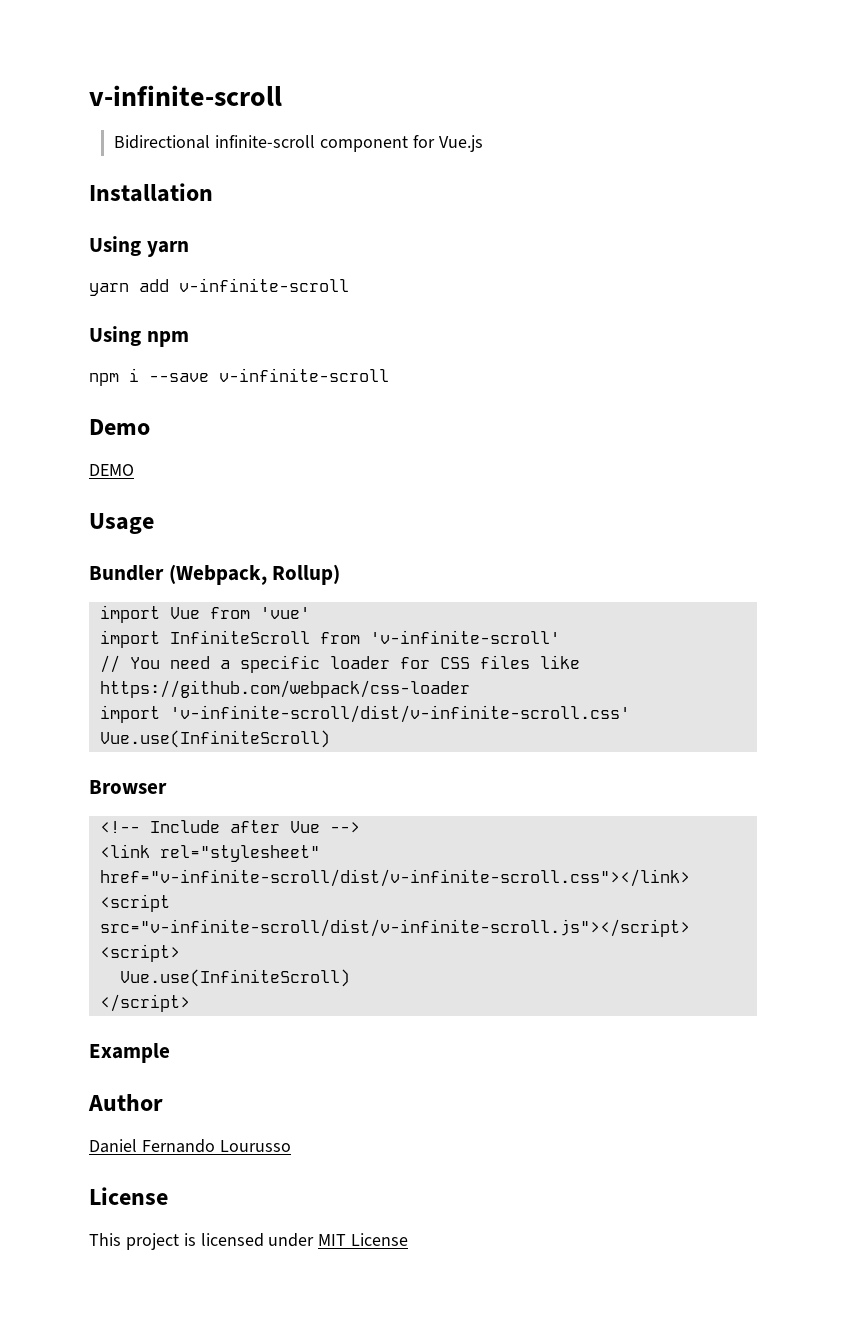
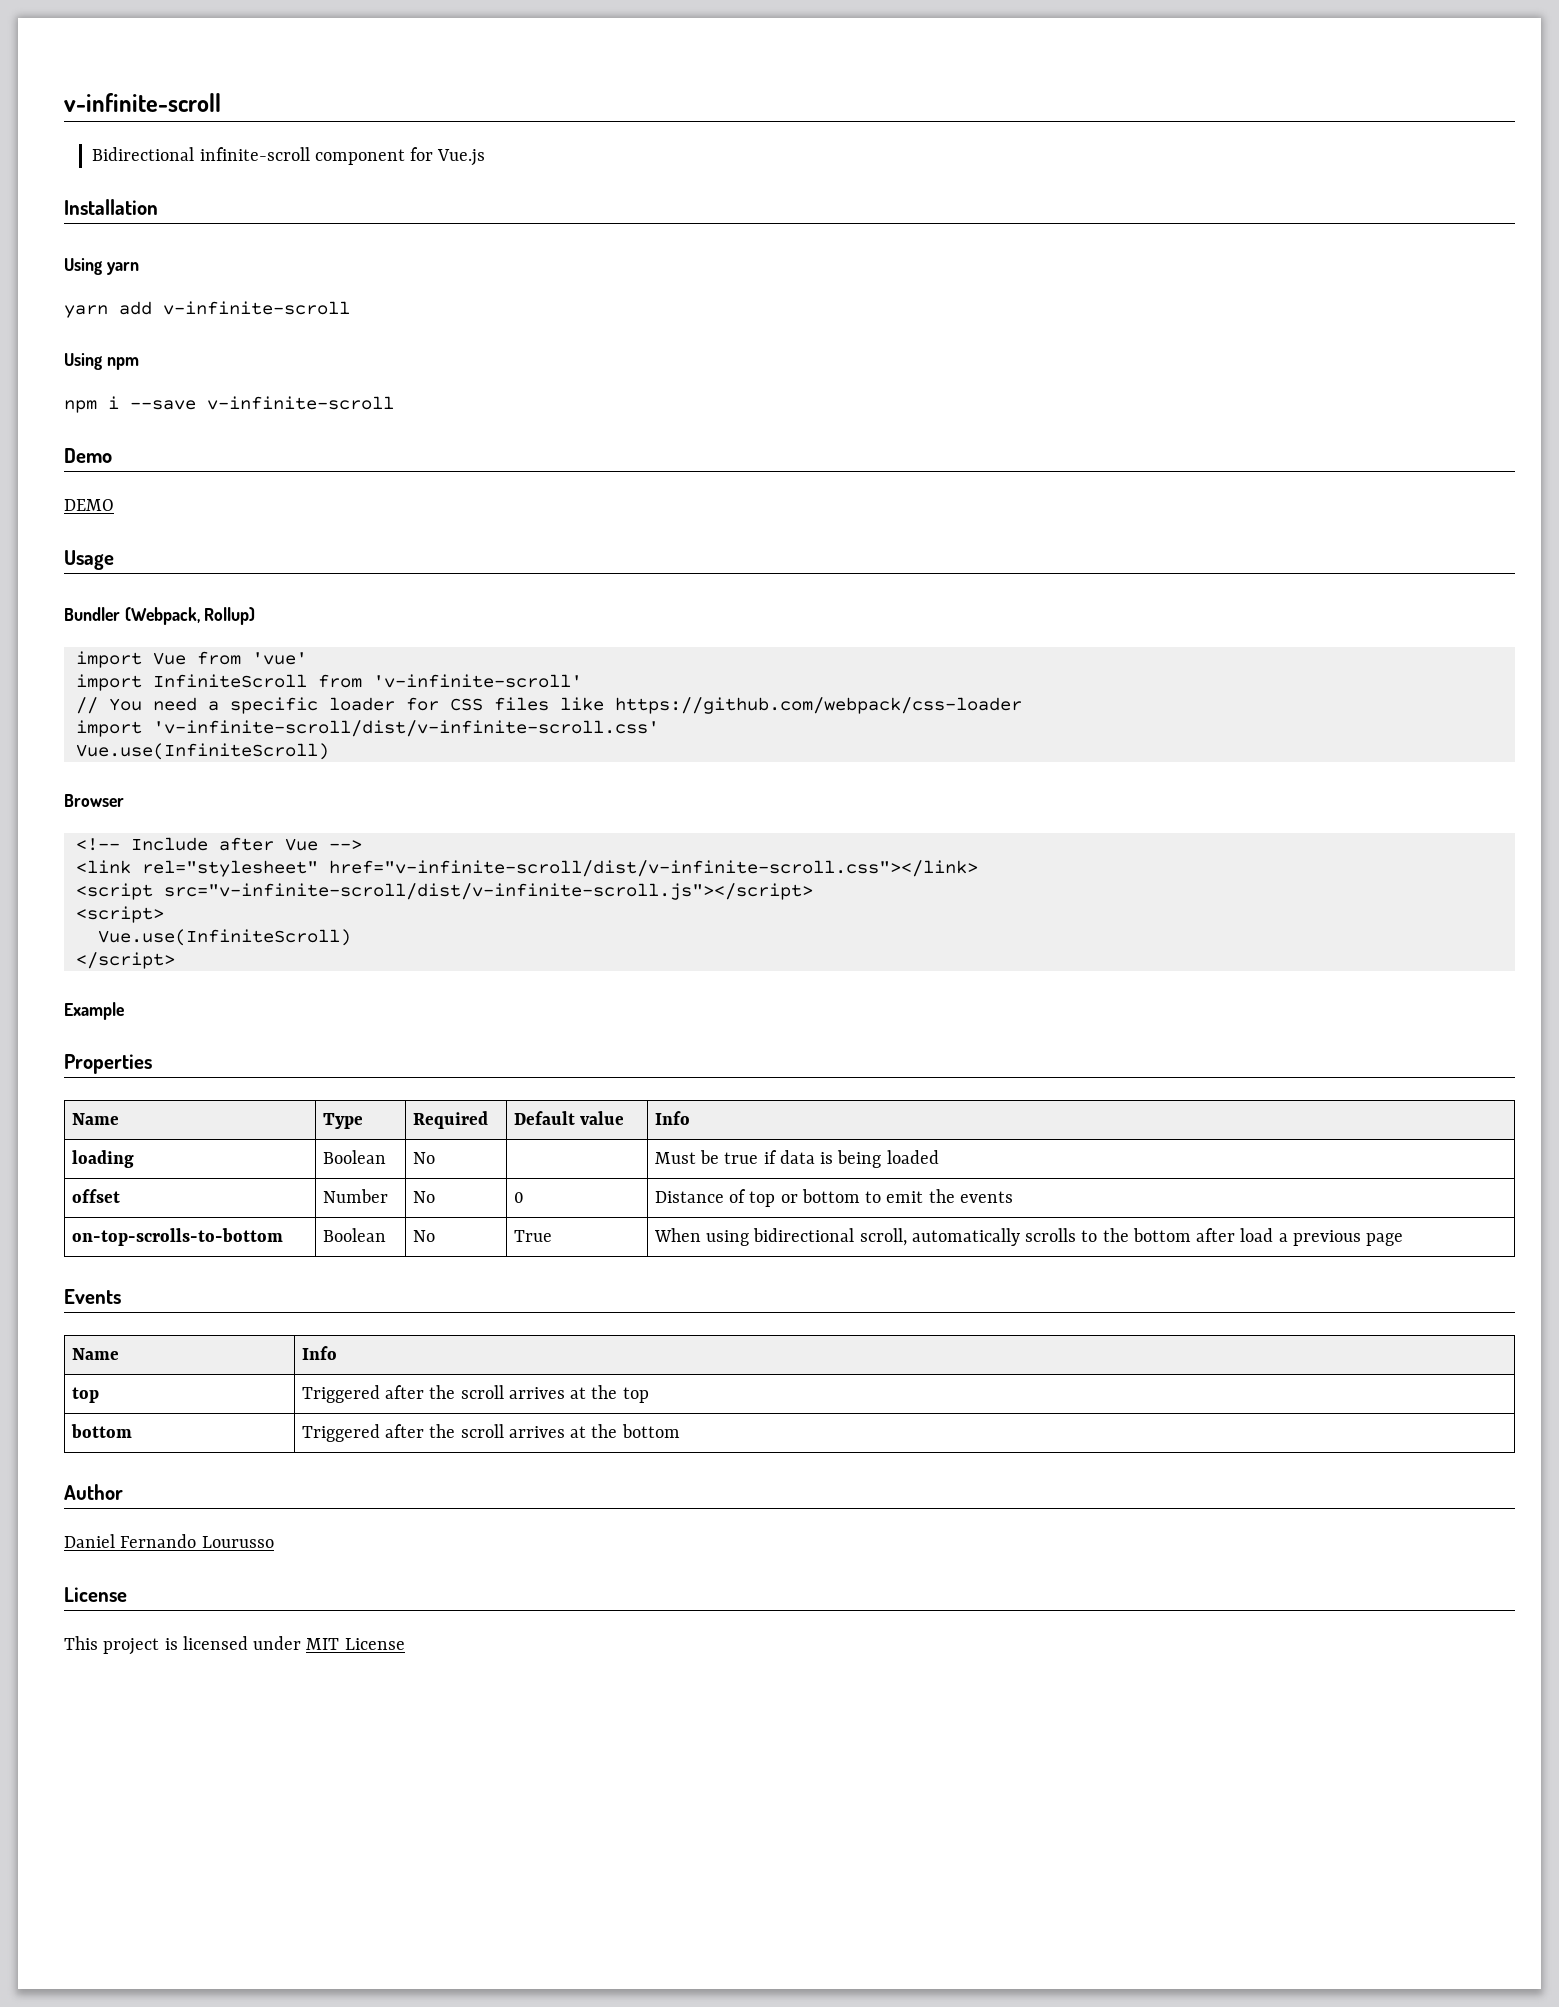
(170, 1053) none -> [64,1054,152,1074] [71,1113,119,1125] [322,1113,363,1129] [412,1111,488,1129] [513,1111,625,1125] [654,1111,690,1125] [71,1150,134,1168] [322,1150,386,1164] [412,1152,435,1164] [654,1150,939,1168] [71,1189,120,1203] [322,1189,388,1203] [412,1191,435,1203] [513,1192,524,1203] [654,1189,1013,1207] [71,1228,283,1246] [322,1228,386,1242] [412,1230,435,1242] [513,1230,552,1242] [653,1228,1404,1246] [64,1289,121,1304] [71,1348,119,1360] [301,1346,337,1360] [71,1387,99,1403] [301,1385,649,1403] [70,1424,132,1438] [301,1424,680,1442] // Properties // Name | Type | Required | Default value | Info // loading | Boolean | No | | Must be true if data is being loaded // offset | Number | No | 0 | Distance of top or bottom to emit the events // on-top-scrolls-to-bottom | Boolean | No | True | When using bidirectional scroll, automatically scrolls to the bottom after load a previous page // Events // Name | Info // top | Triggered after the scroll arrives at the top // bottom | Triggered after the scroll arrives at the bottom

